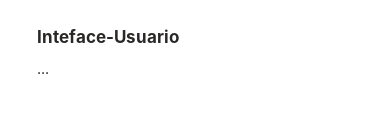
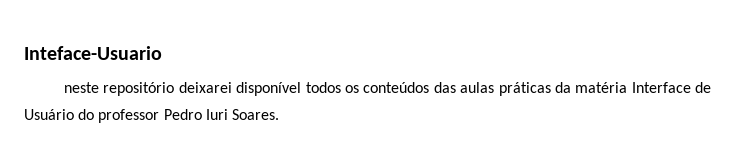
[37,72,49,74] ... -> [64,82,711,96] [24,109,279,123] neste repositório deixarei disponível todos os conteúdos das aulas práticas da matéria Interface de Usuário do professor Pedro Iuri Soares.

